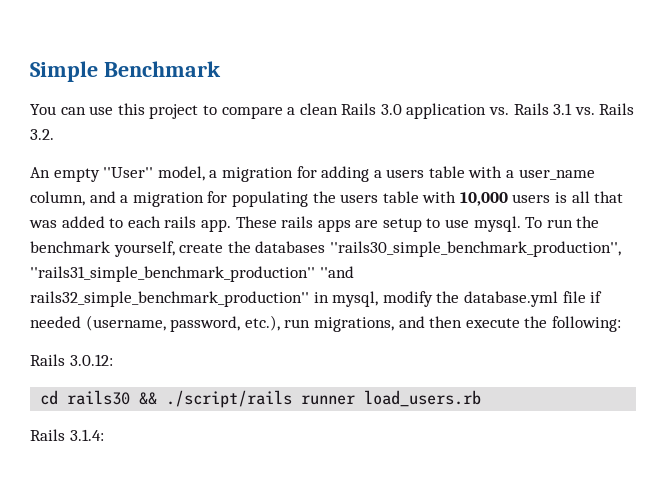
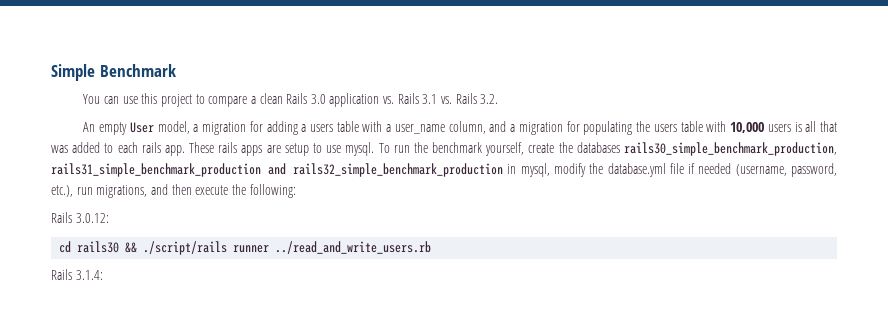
[103,167,154,178] ''User'' -> [129,122,154,133] User
[329,241,621,257] [30,266,354,282] [30,291,309,307] ''rails30_simple_benchmark_production'', ''rails31_simple_benchmark_production'' ''and rails32_simple_benchmark_production'' -> [624,142,838,156] [51,163,504,177] rails30_simple_benchmark_production, rails31_simple_benchmark_production and rails32_simple_benchmark_production
[364,390,482,407] load_users.rb -> [275,241,432,254] ../read_and_write_users.rb

